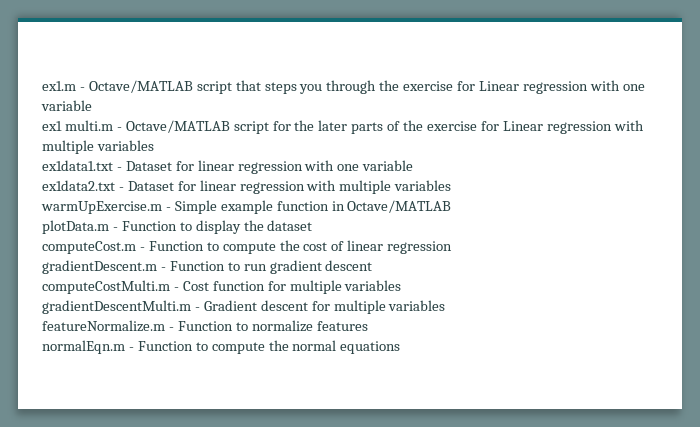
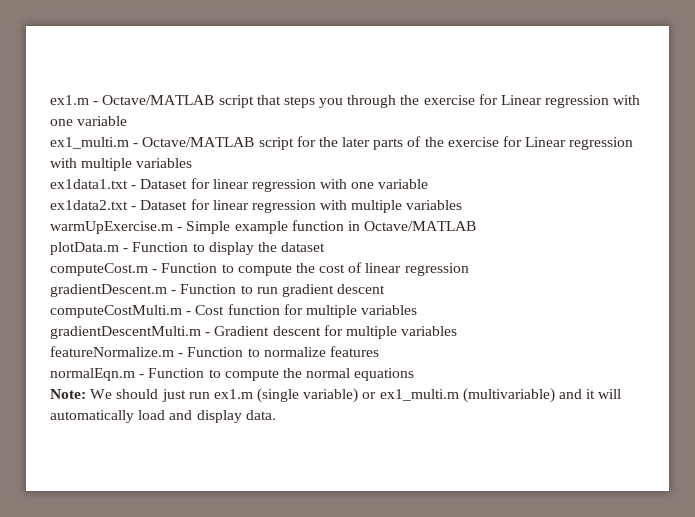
[42,120,113,131] ex1 multi.m -> [50,137,129,149] ex1_multi.m
(401, 347) none -> [50,388,622,403] [50,410,276,423] // Note: We should just run ex1.m (single variable) or ex1_multi.m (multivariable) and it will automatically load and display data.

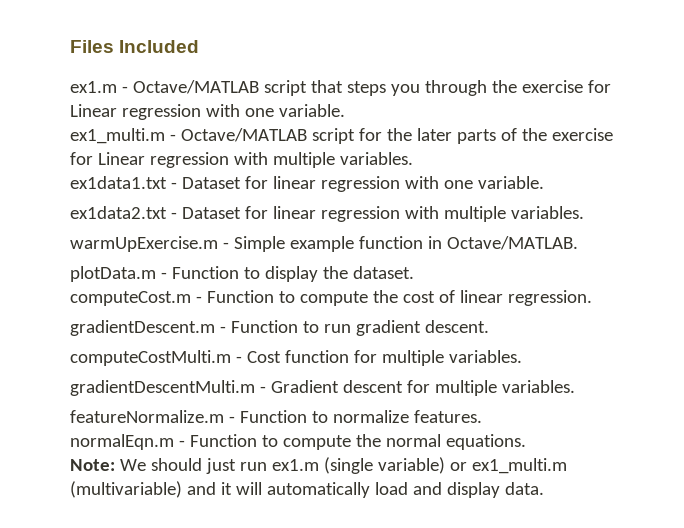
(50, 100) none -> [70,40,200,53] Files Included //
[77,116,128,126] variable -> [278,104,345,117] variable.
[136,158,193,168] variables -> [339,152,413,165] variables.
[378,179,429,189] variable -> [477,176,544,189] variable.
[406,200,463,210] variables -> [510,206,584,219] variables.
[364,221,477,231] Octave/MATLAB -> [446,236,578,250] Octave/MATLAB.
[281,242,326,252] dataset -> [352,266,414,279] dataset.
[404,263,469,276] regression -> [507,290,592,306] regression.
[337,284,386,294] descent -> [424,320,489,333] descent.
[361,305,418,315] variables -> [448,350,522,363] variables.
[401,326,458,336] variables -> [501,380,575,393] variables.
[329,346,379,357] features -> [413,410,482,423] features.
[354,368,415,381] equations -> [445,434,526,450] equations.

